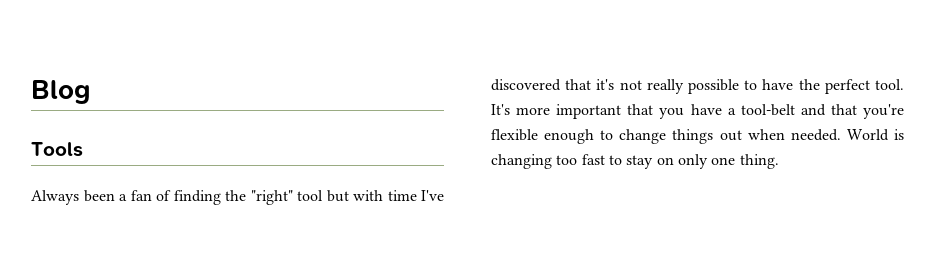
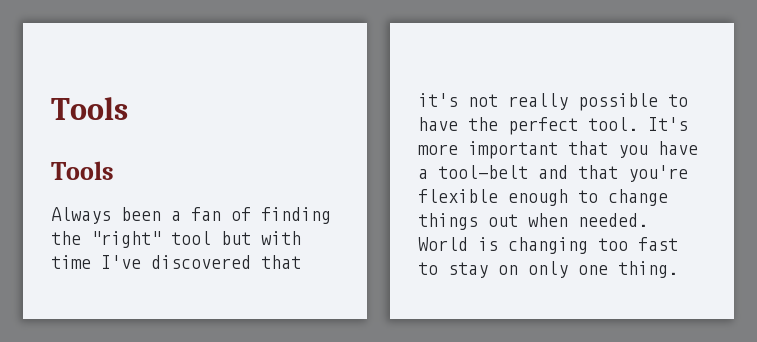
[31,80,91,104] Blog -> [51,97,128,120] Tools

